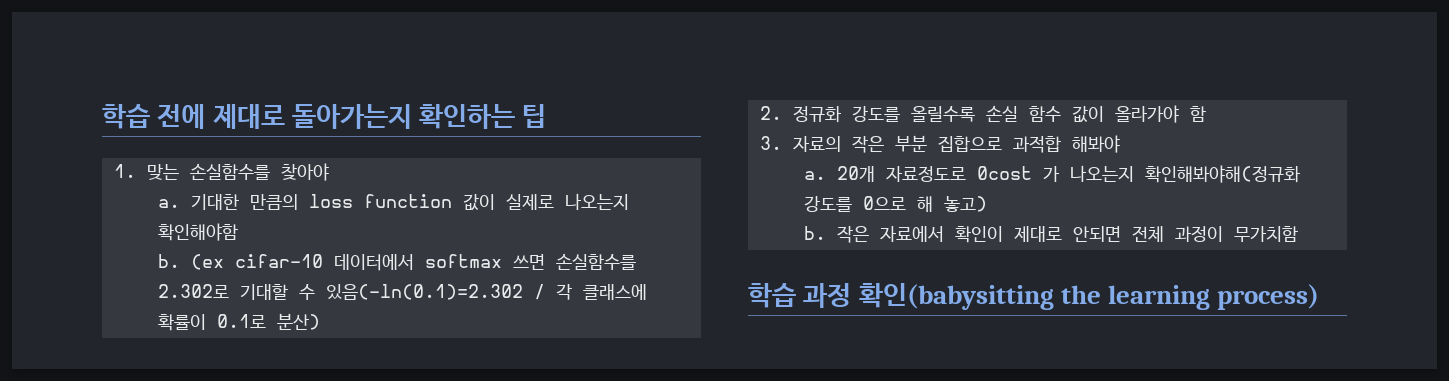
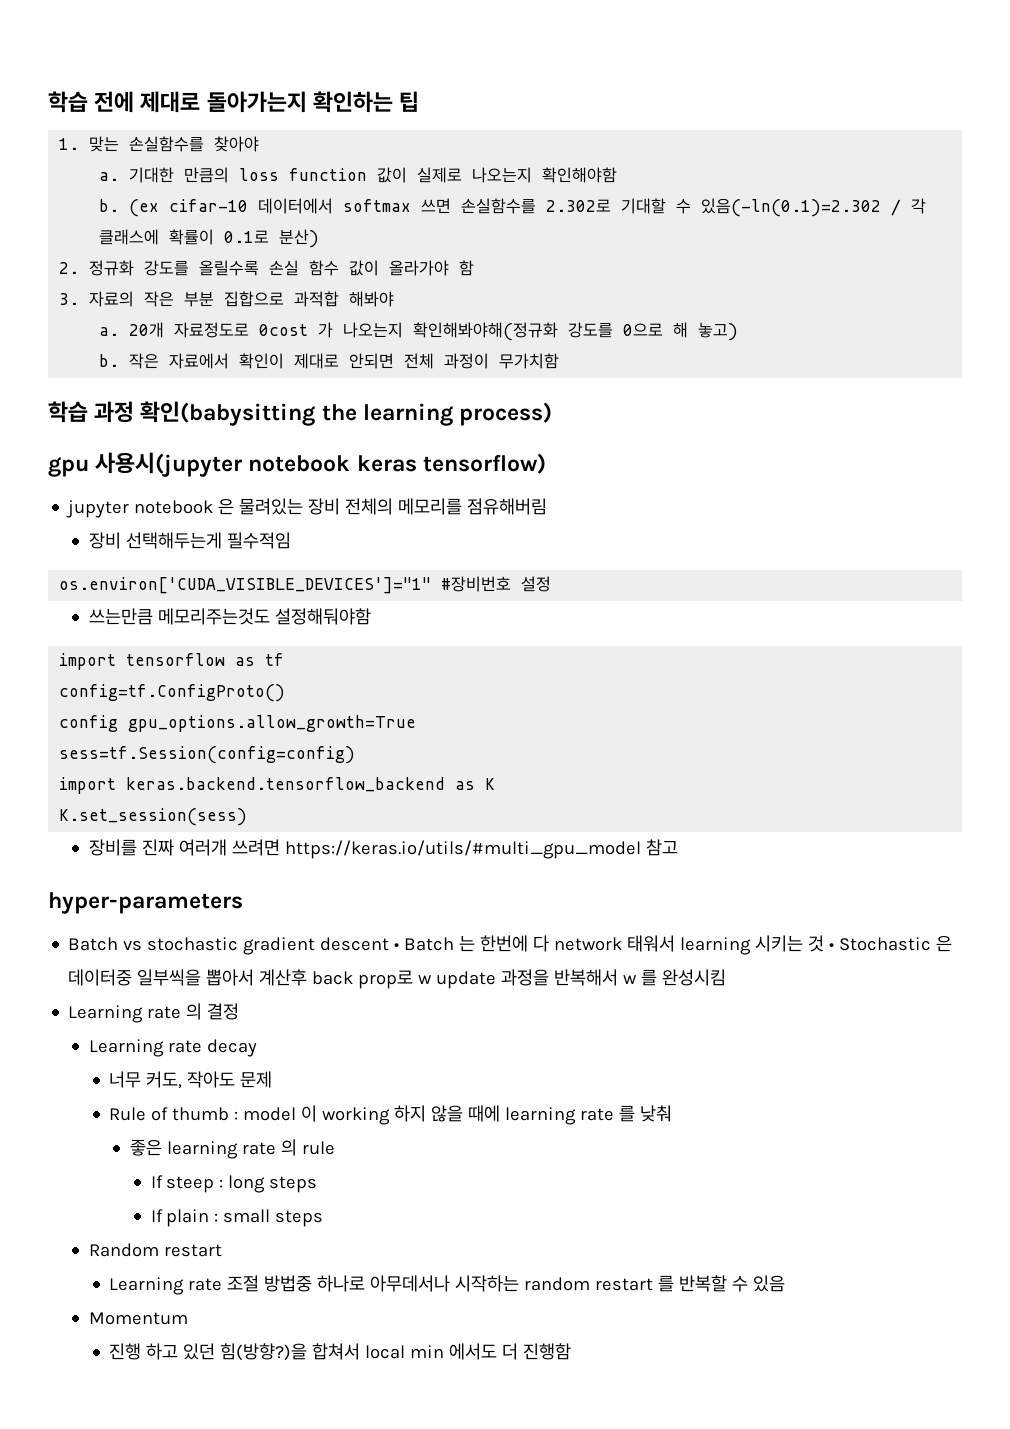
(1320, 297) none -> [48,452,546,477] [66,498,548,518] [88,532,291,549] [59,576,552,594] [88,608,371,625] [59,653,285,670] [59,684,286,702] [59,715,417,732] [59,746,356,764] [59,777,496,794] [59,808,248,826] [88,839,678,859] [48,892,243,914] [68,935,953,955] [68,969,727,989] [68,1003,240,1023] [88,1039,257,1057] [109,1071,273,1089] [109,1105,673,1125] [129,1139,335,1159] [150,1175,318,1193] [150,1209,324,1227] [88,1243,222,1257] [109,1275,786,1295] [88,1312,188,1325] [109,1343,572,1361] // gpu 사용시(jupyter notebook keras tensorflow) // jupyter notebook 은 물려있는 장비 전체의 메모리를 점유해버림 // 장비 선택해두는게 필수적임 // os.environ['CUDA_VISIBLE_DEVICES']="1" #장비번호 설정 // 쓰는만큼 메모리주는것도 설정해둬야함 // import tensorflow as tf // config=tf.ConfigProto() // config gpu_options.allow_growth=True // sess=tf.Session(config=config) // import keras.backend.tensorflow_backend as K // K.set_session(sess) // 장비를 진짜 여러개 쓰려면 https://keras.io/utils/#multi_gpu_model 참고 // hyper-parameters // Batch vs stochastic gradient descent • Batch 는 한번에 다 network 태워서 learning 시키는 것 • Stochastic 은 데이터중 일부씩을 뽑아서 계산후 back prop로 w update 과정을 반복해서 w 를 완성시킴 // Learning rate 의 결정 // Learning rate decay // 너무 커도, 작아도 문제 // Rule of thumb : model 이 working 하지 않을 때에 learning rate 를 낮춰 // 좋은 learning rate 의 rule // If steep : long steps // If plain : small steps // Random restart // Learning rate 조절 방법중 하나로 아무데서나 시작하는 random restart 를 반복할 수 있음 // Momentum // 진행 하고 있던 힘(방향?)을 합쳐서 local min 에서도 더 진행함

